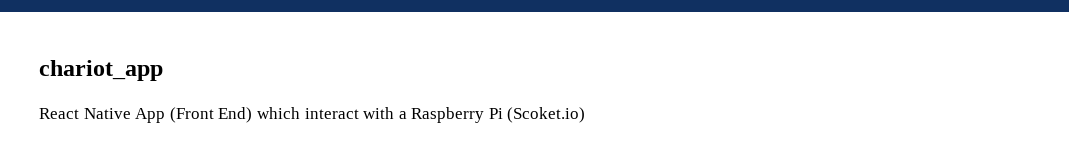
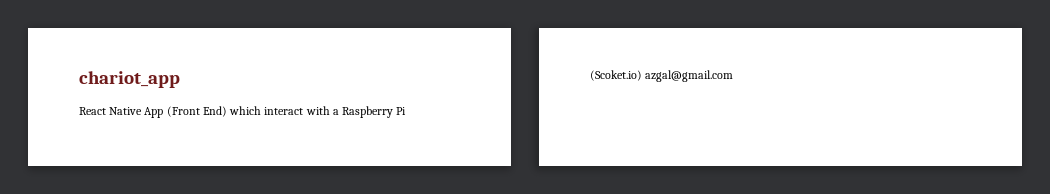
(586, 115) none -> [645,70,734,82] azgal@gmail.com

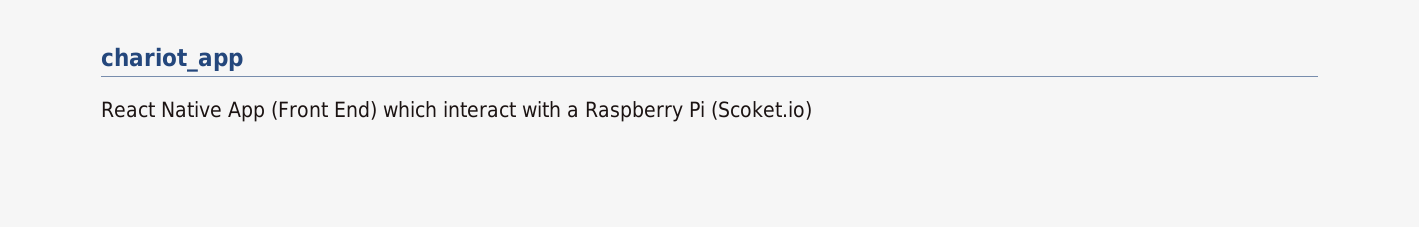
[645,70,734,82] azgal@gmail.com -> (812, 110) none

